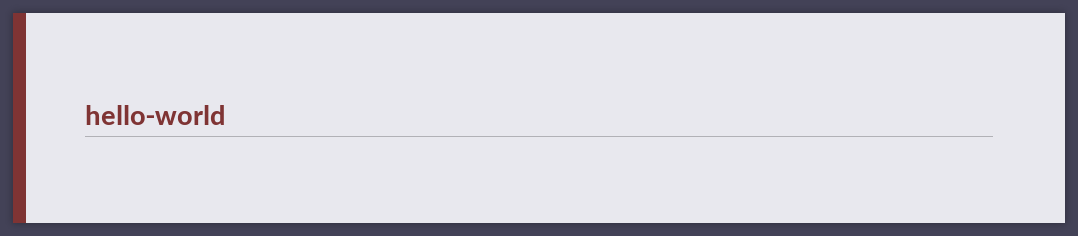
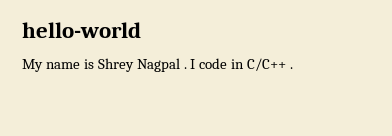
(226, 115) none -> [22,58,294,72] // My name is Shrey Nagpal . I code in C/C++ .

